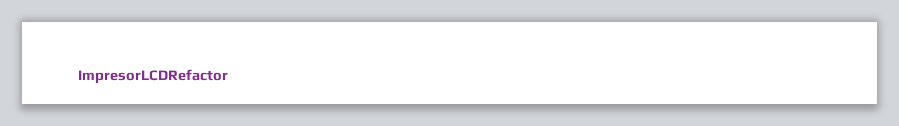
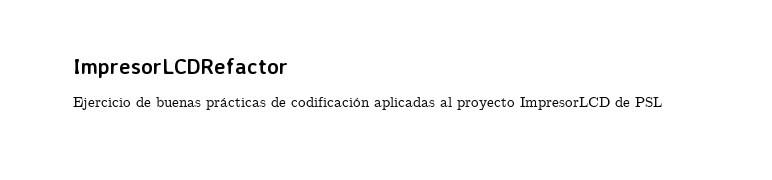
(228, 76) none -> [73,97,662,110] // Ejercicio de buenas prácticas de codificación aplicadas al proyecto ImpresorLCD de PSL

